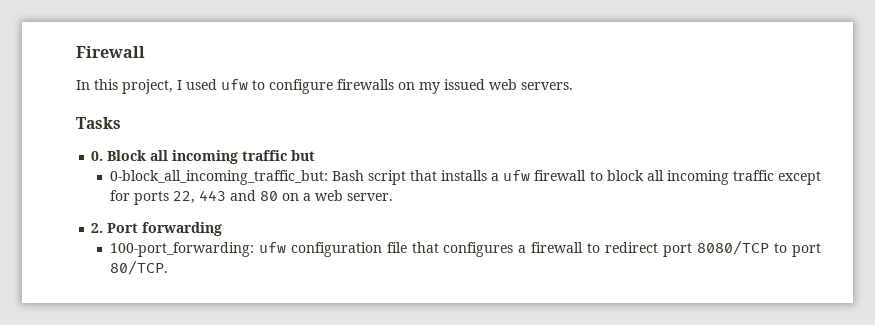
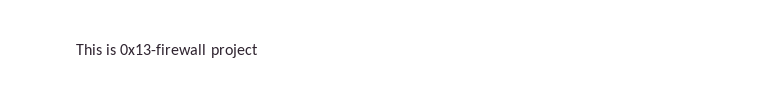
[76,46,145,58] [76,79,573,94] [76,117,121,129] [91,150,316,164] [109,170,822,185] [109,190,393,205] [91,222,223,236] [109,240,821,257] [109,260,168,275] Firewall // In this project, I used ufw to configure firewalls on my issued web servers. // Tasks // 0. Block all incoming traffic but // 0-block_all_incoming_traffic_but: Bash script that installs a ufw firewall to block all incoming traffic except for ports 22, 443 and 80 on a web server. // 2. Port forwarding // 100-port_forwarding: ufw configuration file that configures a firewall to redirect port 8080/TCP to port 80/TCP. -> [76,44,258,58] This is 0x13-firewall project

